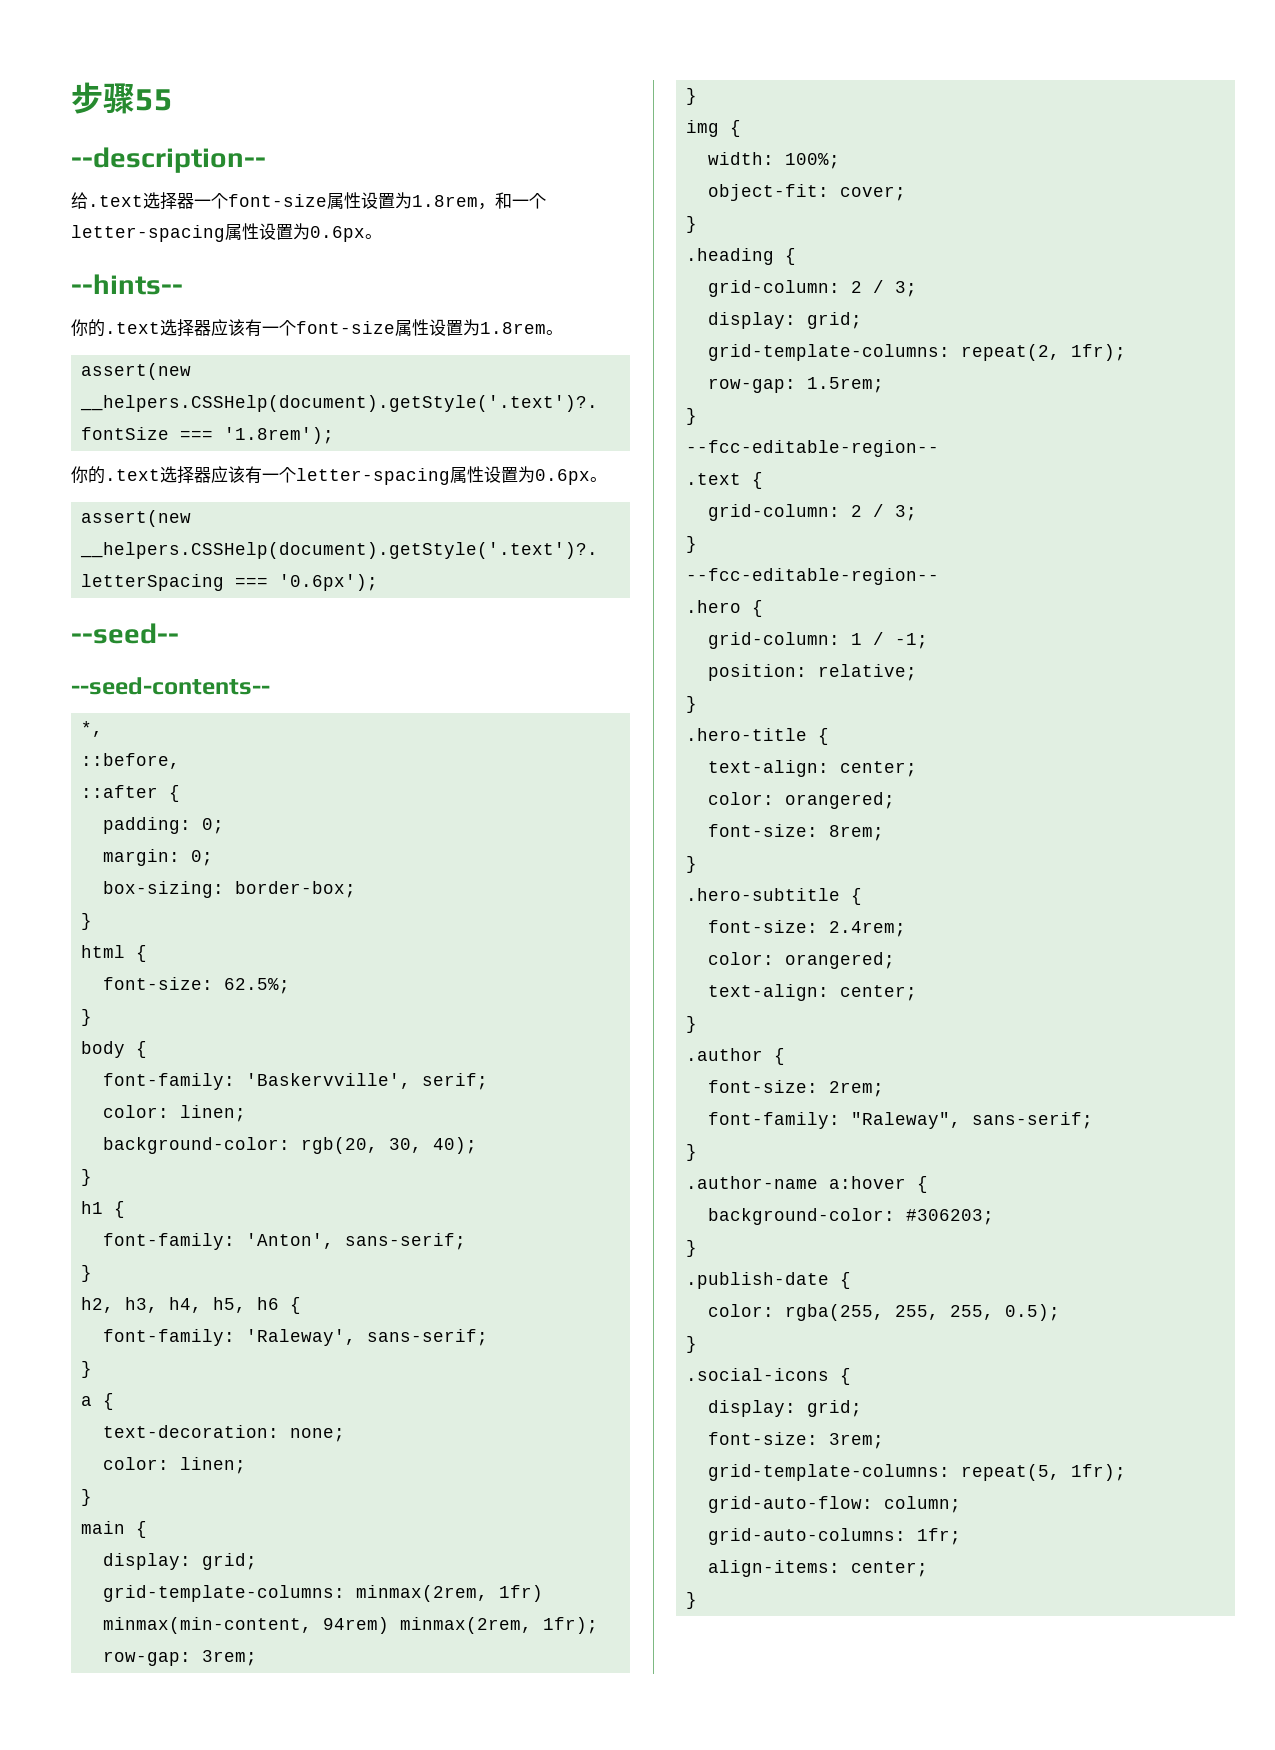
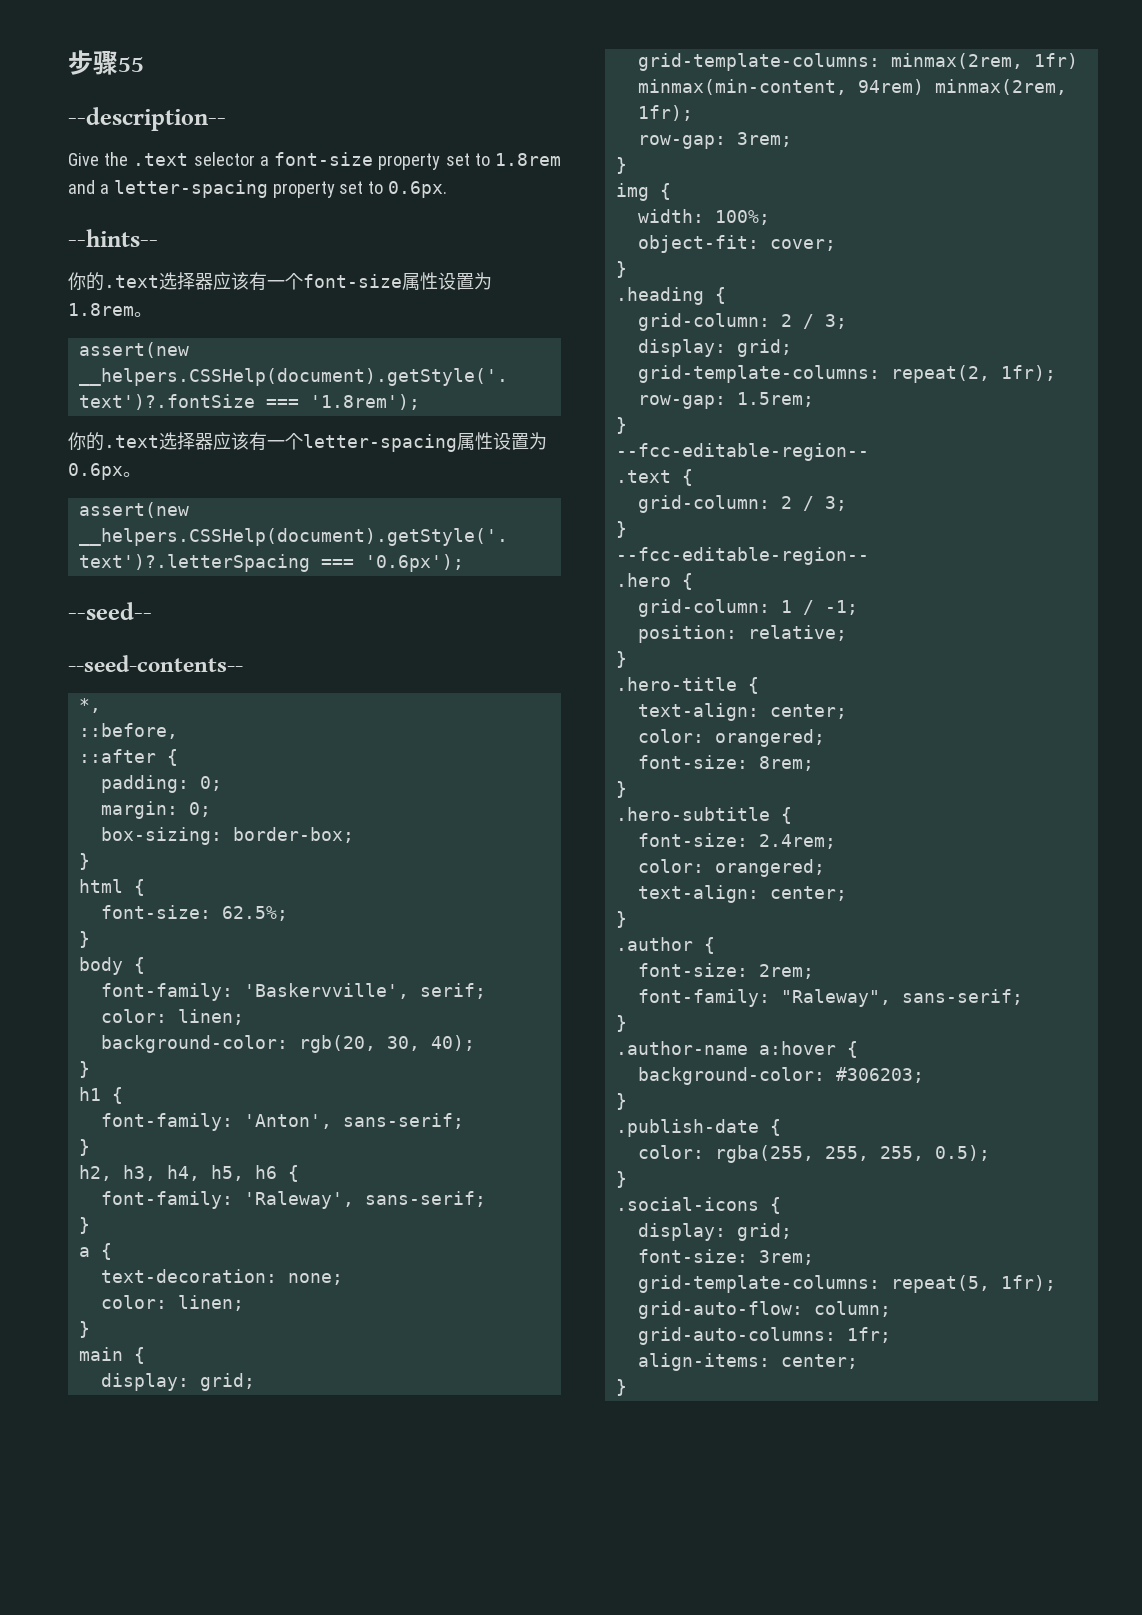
[71,192,546,210] [71,223,382,242] 给.text选择器一个font-size属性设置为1.8rem，和一个letter-spacing属性设置为0.6px。 -> [68,152,561,170] [68,180,448,198] Give the .text selector a font-size property set to 1.8rem and a letter-spacing property set to 0.6px.

